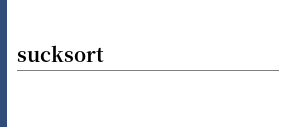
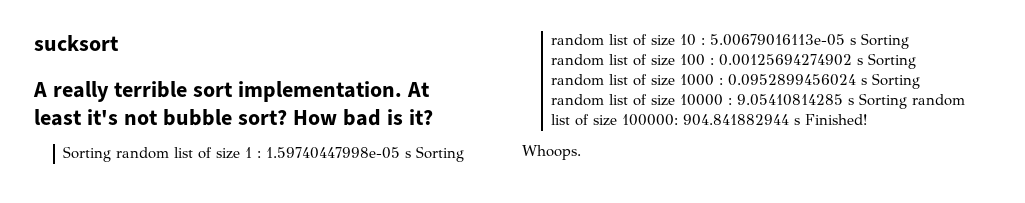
(104, 53) none -> [33,81,430,102] [34,109,433,126] [63,146,465,162] [551,33,910,49] [551,53,917,69] [551,73,921,89] [551,93,966,109] [551,114,868,126] [522,145,581,160] // A really terrible sort implementation. At least it's not bubble sort? How bad is it? // Sorting random list of size 1 : 1.59740447998e-05 s Sorting random list of size 10 : 5.00679016113e-05 s Sorting random list of size 100 : 0.00125694274902 s Sorting random list of size 1000 : 0.0952899456024 s Sorting random list of size 10000 : 9.05410814285 s Sorting random list of size 100000: 904.841882944 s Finished! // Whoops.

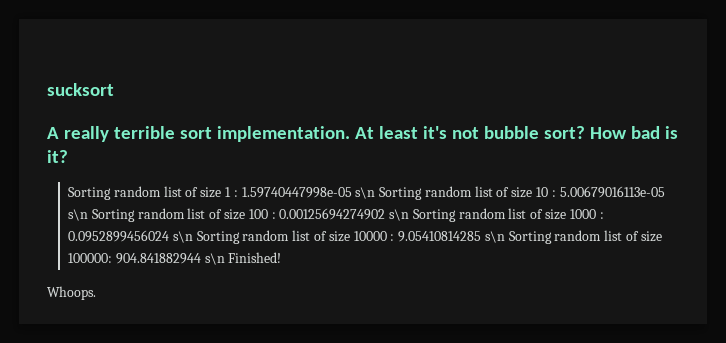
[405,151,412,158] s -> [355,187,376,199] s\n
[850,38,857,45] s -> [68,209,89,221] s\n
[857,58,864,65] s -> [389,209,410,221] s\n
[861,78,868,85] s -> [172,231,193,243] s\n
[848,98,855,105] s -> [484,231,505,243] s\n
[794,118,801,125] s -> [204,253,225,265] s\n

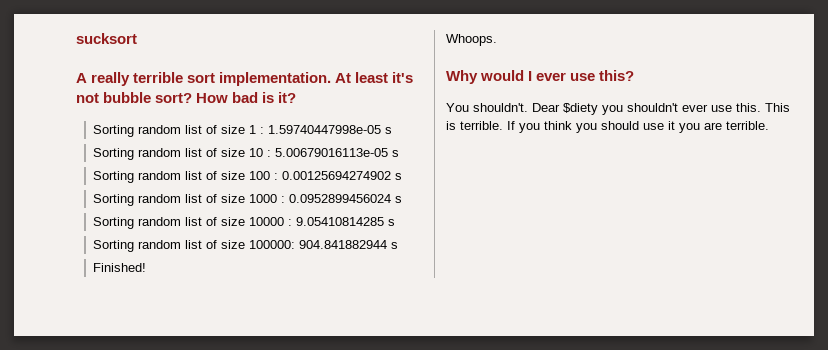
[355,187,376,199] s\n -> [384,127,392,134] s //
[68,209,89,221] s\n -> [391,150,399,157] s //
[389,209,410,221] s\n -> [394,173,402,180] s //
[172,231,193,243] s\n -> [394,196,402,203] s //
[484,231,505,243] s\n -> [387,219,395,226] s //
[204,253,225,265] s\n -> [390,242,398,249] s //
(96, 293) none -> [446,70,635,84] [446,103,790,115] [446,121,769,133] // Why would I ever use this? // You shouldn't. Dear $diety you shouldn't ever use this. This is terrible. If you think you should use it you are terrible.

